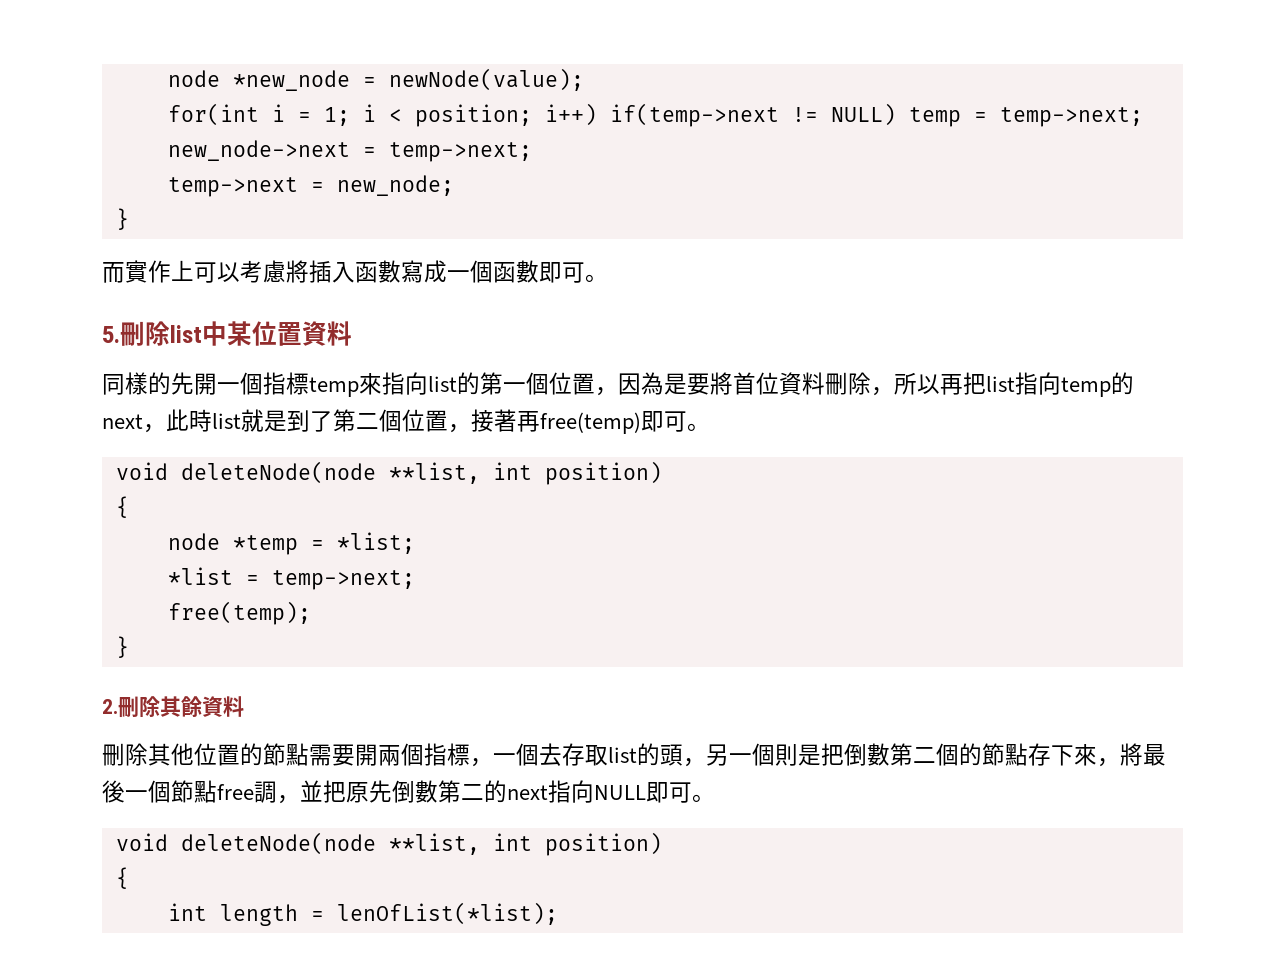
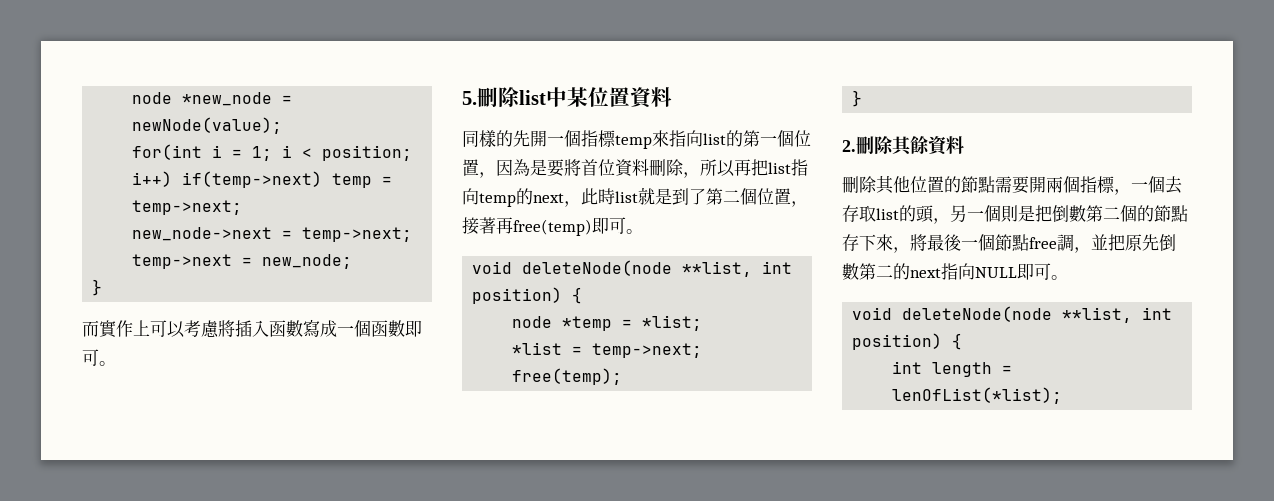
[609,103,896,127] if(temp->next != NULL) -> [182,171,323,188] if(temp->next)
(662, 473) // -> (563, 295) none
(662, 844) // -> (943, 341) none

